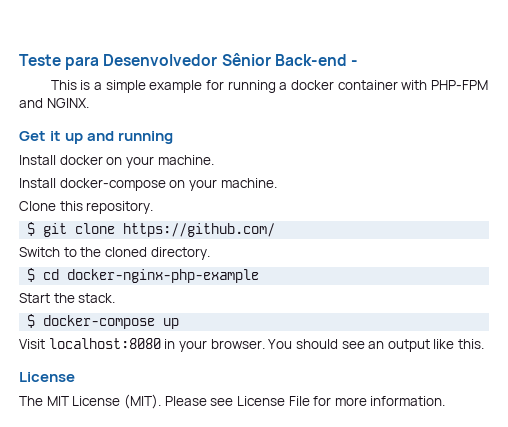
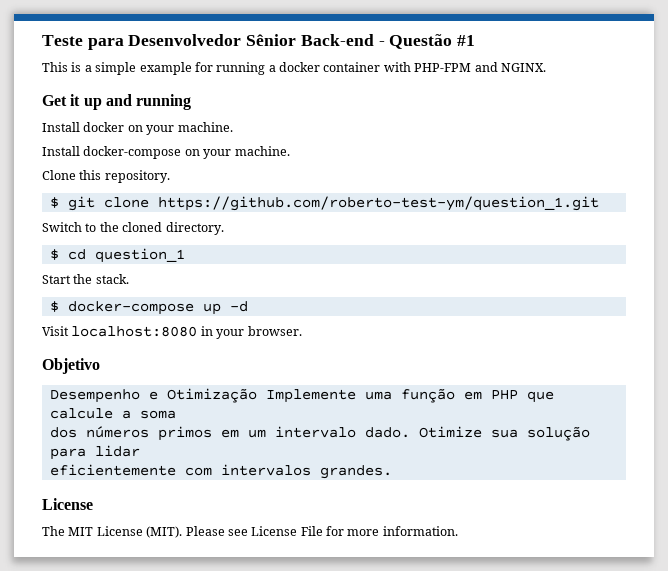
(358, 63) none -> [389,34,476,49] Questão #1
[123,223,276,237] https://github.com/ -> [157,196,599,211] https://github.com/roberto-test-ym/question_1.git
[67,269,260,283] docker-nginx-php-example -> [94,248,185,263] question_1
(180, 323) none -> [229,301,248,312] -d
[268,339,485,352] You should see an output like this. -> [42,358,100,374] [49,388,554,403] [49,408,176,419] [49,426,590,441] [49,445,140,460] [49,464,392,479] // Objetivo // Desempenho e Otimização Implemente uma função em PHP que calcule a soma // dos números primos em um intervalo dado. Otimize sua solução para lidar // eficientemente com intervalos grandes.

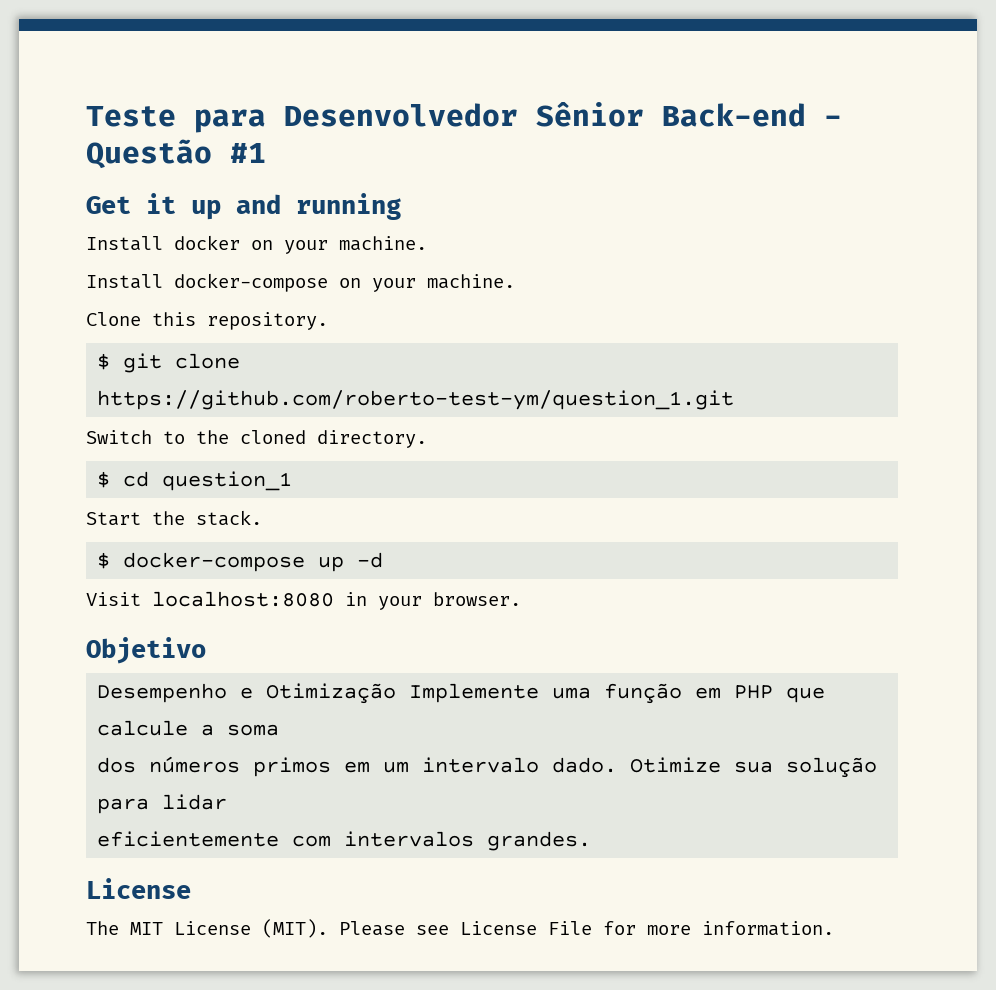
[42,62,546,75] // This is a simple example for running a docker container with PHP-FPM and NGINX. -> (266, 153) none

